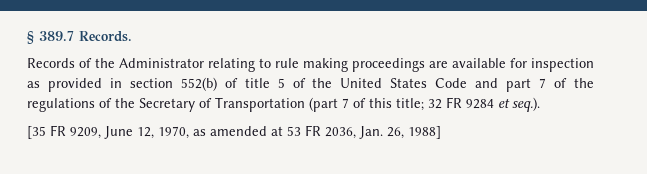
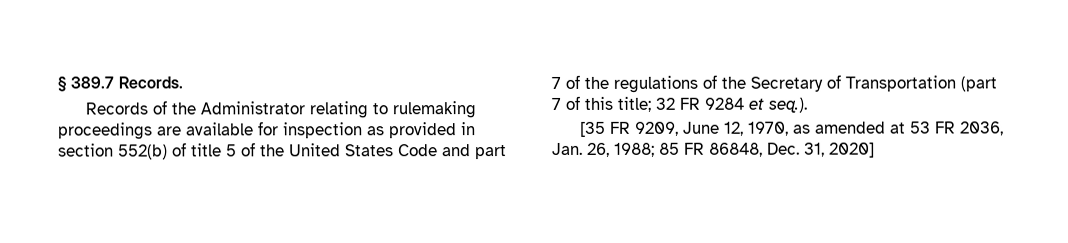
[275,58,348,72] rule making -> [392,101,477,119] rulemaking
[408,126,441,139] 1988] -> [614,142,875,158] 1988; 85 FR 86848, Dec. 31, 2020]

